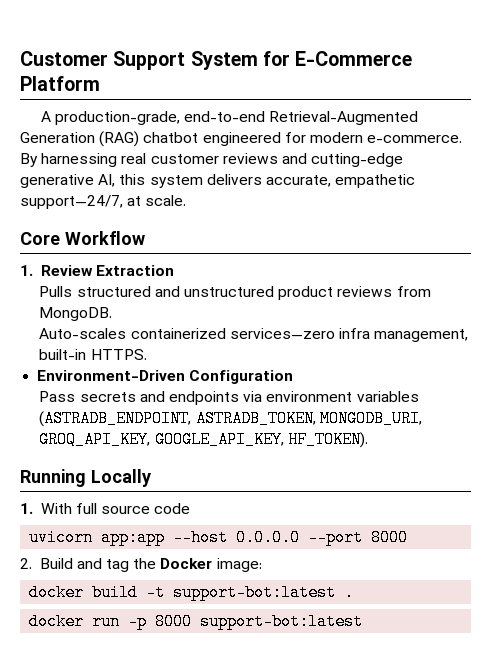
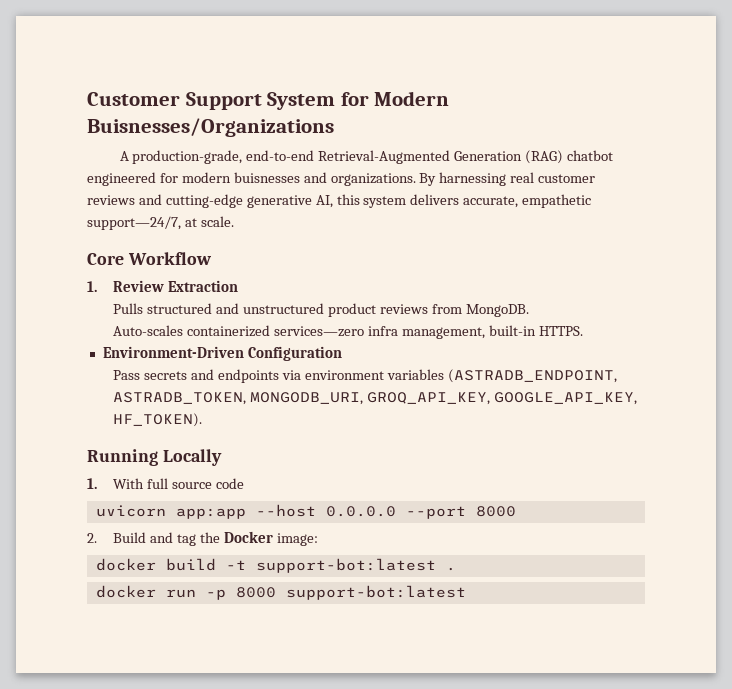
[295,51,413,66] [20,76,100,91] E-Commerce Platform -> [374,91,450,106] [87,118,334,137] Modern Buisnesses/Organizations
[367,135,463,143] e-commerce. -> [233,172,416,186] buisnesses and organizations.

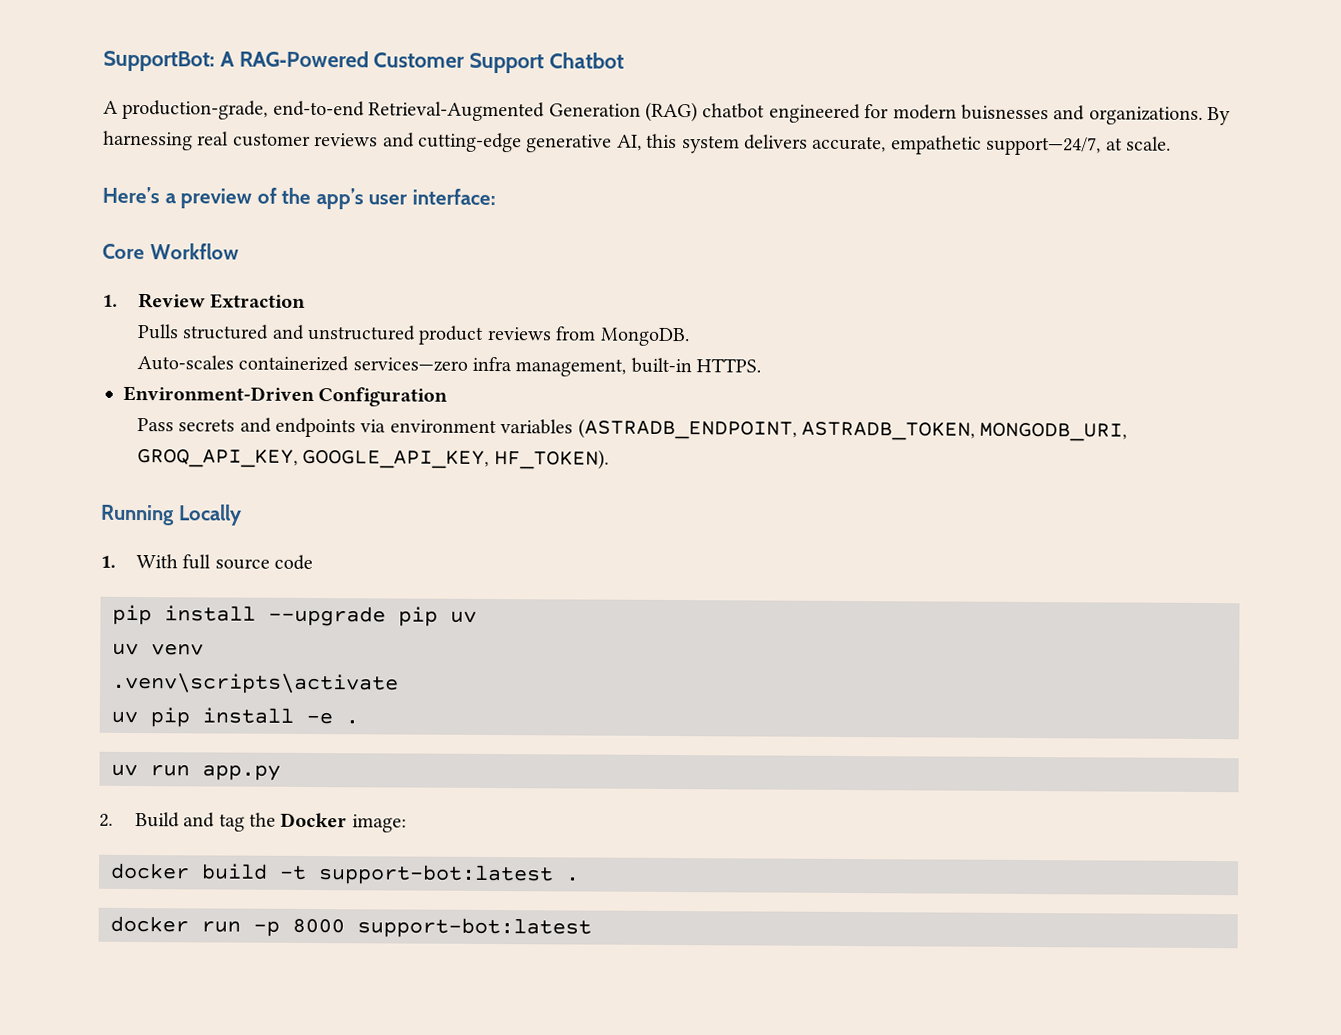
[87,91,450,110] [87,118,334,137] Customer Support System for Modern Buisnesses/Organizations -> [103,50,625,74] SupportBot: A RAG‑Powered Customer Support Chatbot
(234, 221) none -> [102,186,496,210] // Here’s a preview of the app’s user interface:
[95,504,516,519] uvicorn app:app --host 0.0.0.0 --port 8000 -> [112,604,477,627] [112,642,204,656] [112,672,399,695] [111,707,359,728] [111,763,281,781] pip install --upgrade pip uv // uv venv // .venv\scripts\activate // uv pip install -e . // uv run app.py

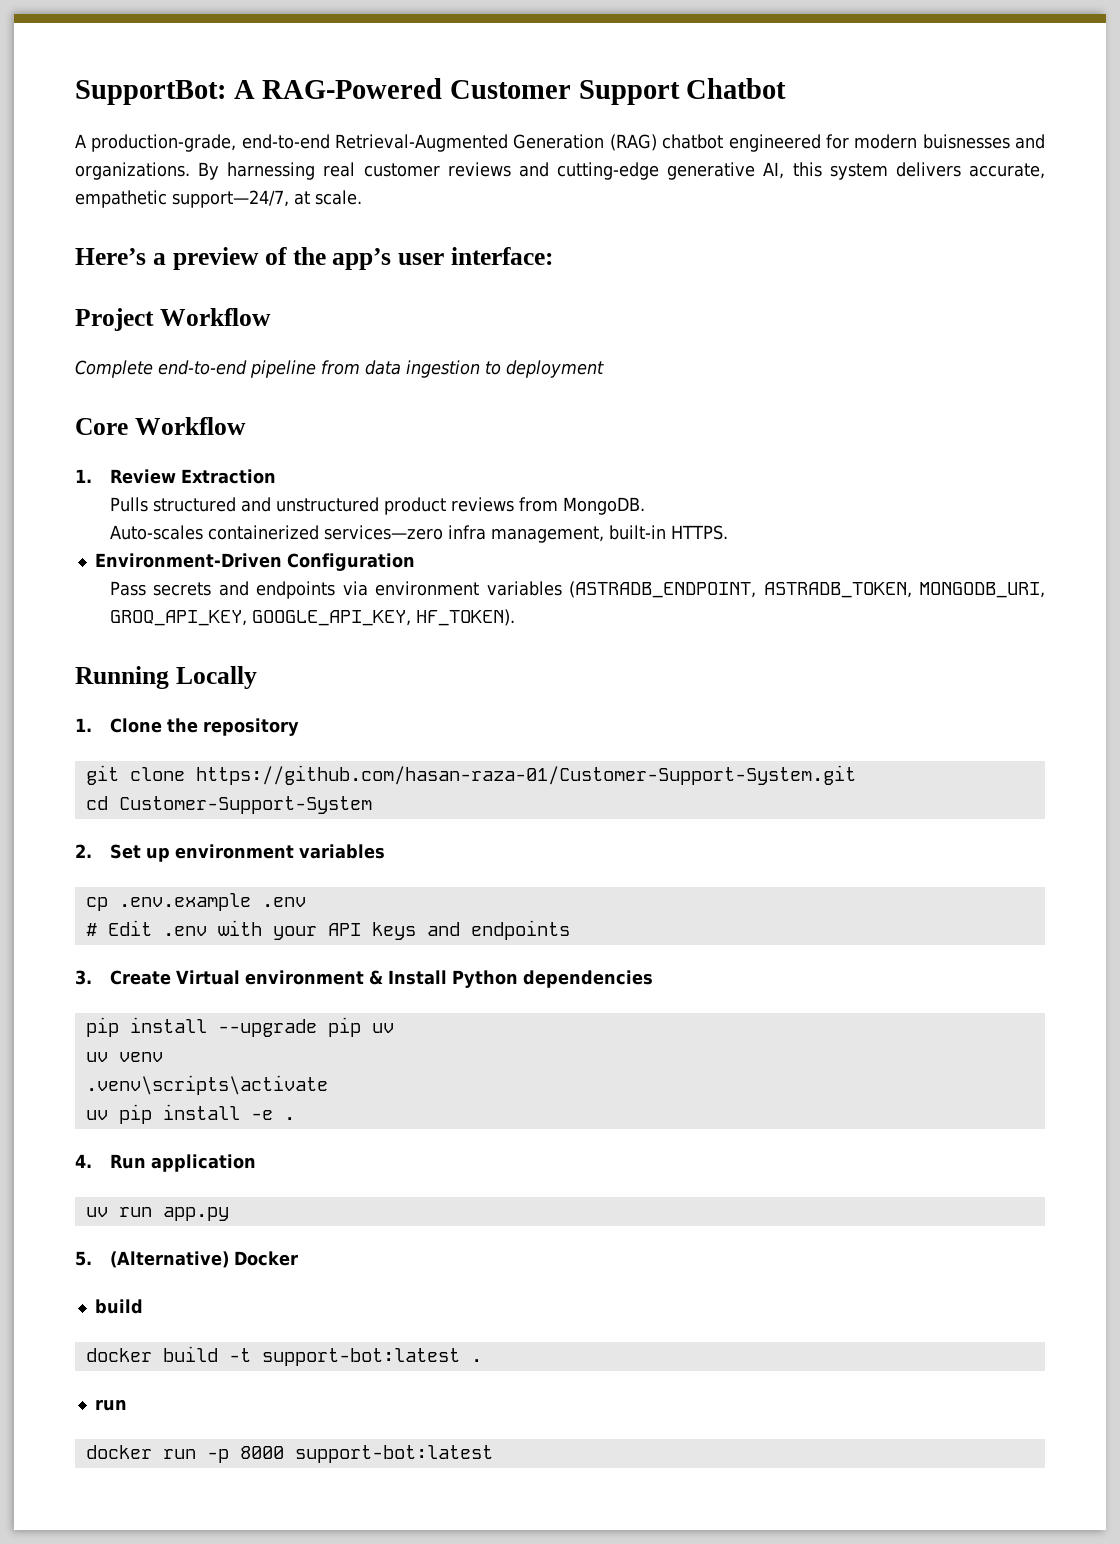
(496, 197) none -> [75,308,271,331] [75,360,604,378] // Project Workflow // Complete end-to-end pipeline from data ingestion to deployment
[135,554,313,571] With full source code -> [109,718,299,736] [85,765,856,785] [85,796,372,814] [75,844,385,862] [85,893,306,911] [85,920,570,940] [75,970,653,988] Clone the repository // git clone https://github.com/hasan-raza-01/Customer-Support-System.git // cd Customer-Support-System // 2. Set up environment variables // cp .env.example .env // # Edit .env with your API keys and endpoints // 3. Create Virtual environment & Install Python dependencies
(359, 722) none -> [75,1154,256,1172] // 4. Run application
[99,812,276,832] 2. Build and tag the -> [75,1251,229,1268] 5. (Alternative)
[351,814,407,833] image: -> [94,1299,143,1314] // build
(579, 879) none -> [94,1399,127,1411] // run

